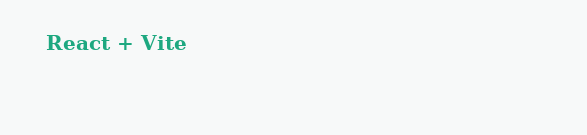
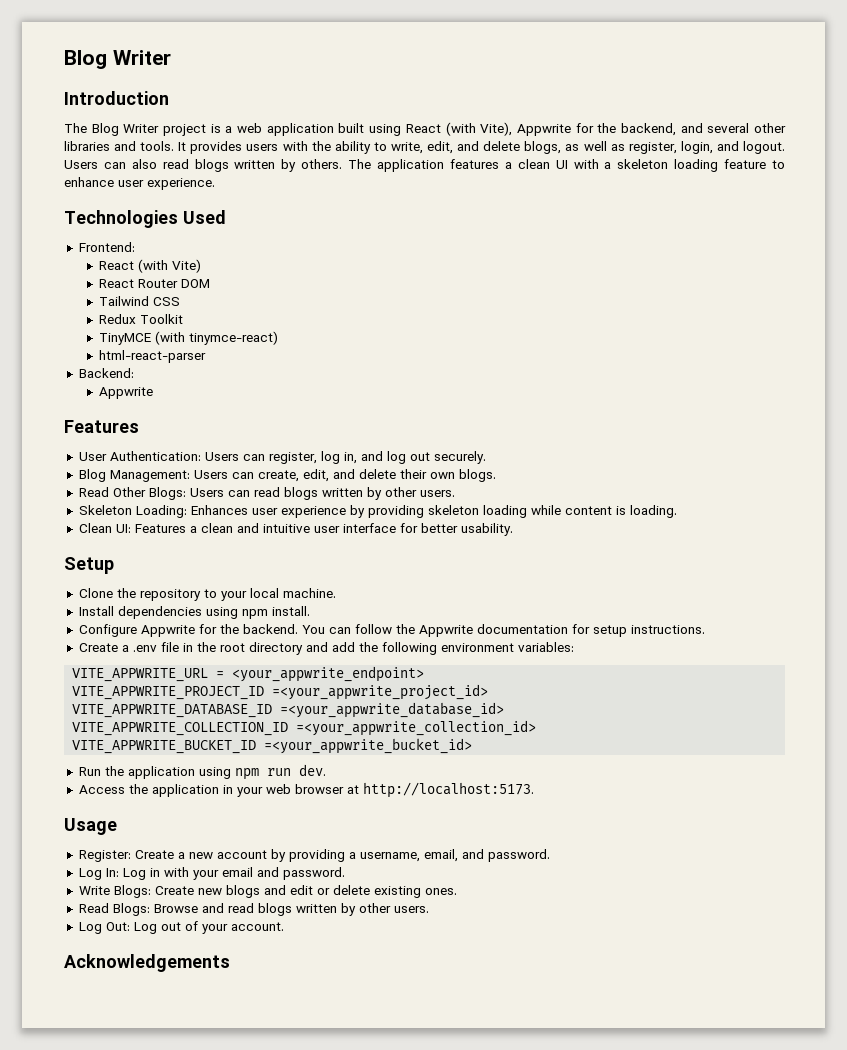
[46,35,187,50] React + Vite -> [64,50,171,69] [64,91,169,105] [64,122,787,136] [64,141,785,154] [64,159,786,172] [64,177,215,190] [64,210,226,228] [78,242,135,252] [98,259,201,273] [98,279,210,288] [98,296,180,306] [98,314,183,324] [98,331,278,345] [98,350,206,363] [78,368,134,378] [98,387,153,399] [64,420,139,433] [78,451,486,464] [78,469,496,482] [78,487,455,500] [78,505,677,518] [78,523,513,536] [64,557,114,574] [78,588,336,601] [78,606,310,619] [78,624,705,637] [78,642,574,655] [72,666,425,682] [72,684,489,700] [72,702,505,718] [72,720,537,736] [72,738,473,754] [78,764,326,780] [78,782,534,798] [64,818,117,835] [78,849,550,862] [78,867,345,880] [78,885,457,898] [78,903,429,916] [78,921,284,934] [64,954,230,972] Blog Writer // Introduction // The Blog Writer project is a web application built using React (with Vite), Appwrite for the backend, and several other libraries and tools. It provides users with the ability to write, edit, and delete blogs, as well as register, login, and logout. Users can also read blogs written by others. The application features a clean UI with a skeleton loading feature to enhance user experience. // Technologies Used // Frontend: // React (with Vite) // React Router DOM // Tailwind CSS // Redux Toolkit // TinyMCE (with tinymce-react) // html-react-parser // Backend: // Appwrite // Features // User Authentication: Users can register, log in, and log out securely. // Blog Management: Users can create, edit, and delete their own blogs. // Read Other Blogs: Users can read blogs written by other users. // Skeleton Loading: Enhances user experience by providing skeleton loading while content is loading. // Clean UI: Features a clean and intuitive user interface for better usability. // Setup // Clone the repository to your local machine. // Install dependencies using npm install. // Configure Appwrite for the backend. You can follow the Appwrite documentation for setup instructions. // Create a .env file in the root directory and add the following environment variables: // VITE_APPWRITE_URL = <your_appwrite_endpoint> // VITE_APPWRITE_PROJECT_ID =<your_appwrite_project_id> // VITE_APPWRITE_DATABASE_ID =<your_appwrite_database_id> // VITE_APPWRITE_COLLECTION_ID =<your_appwrite_collection_id> // VITE_APPWRITE_BUCKET_ID =<your_appwrite_bucket_id> // Run the application using npm run dev. // Access the application in your web browser at http://localhost:5173. // Usage // Register: Create a new account by providing a username, email, and password. // Log In: Log in with your email and password. // Write Blogs: Create new blogs and edit or delete existing ones. // Read Blogs: Browse and read blogs written by other users. // Log Out: Log out of your account. // Acknowledgements

